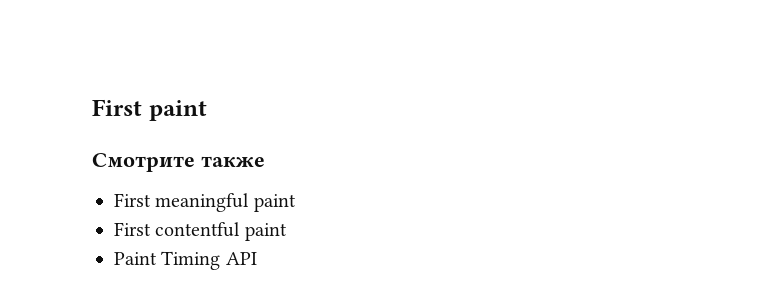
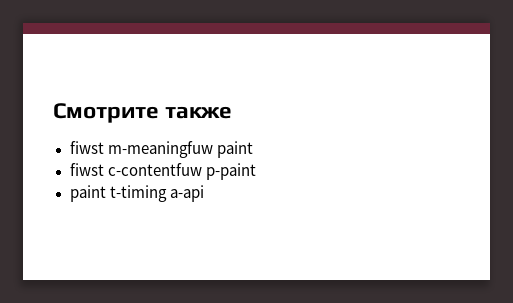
[92,99,207,121] First paint // -> (53, 113) none
[114,193,296,212] [114,222,287,241] [114,251,257,270] First meaningful paint // First contentful paint // Paint Timing API -> [69,141,253,158] [69,163,256,180] [69,185,204,202] fiwst m-meaningfuw paint // fiwst c-contentfuw p-paint // paint t-timing a-api

